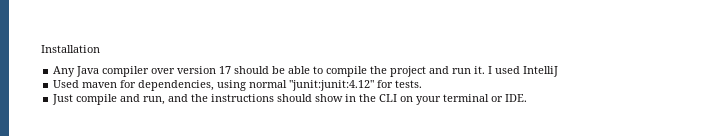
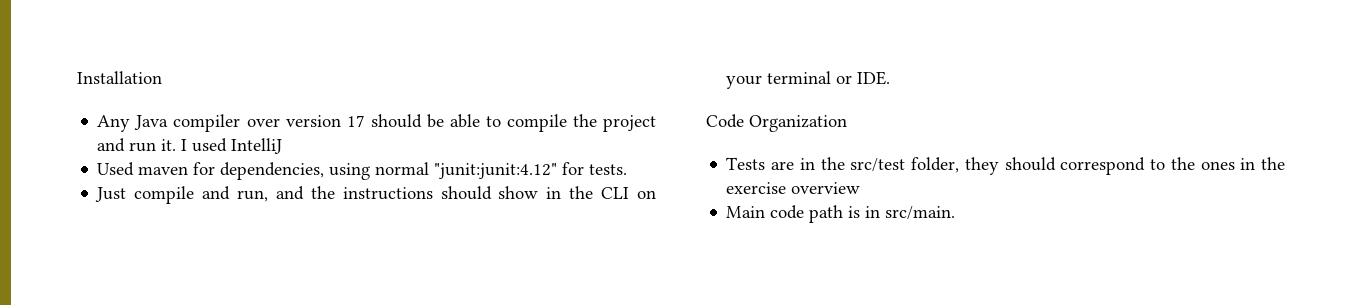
(528, 98) none -> [706,114,847,132] [726,157,1285,175] [726,182,861,194] [726,205,956,223] // Code Organization // Tests are in the src/test folder, they should correspond to the ones in the exercise overview // Main code path is in src/main.

